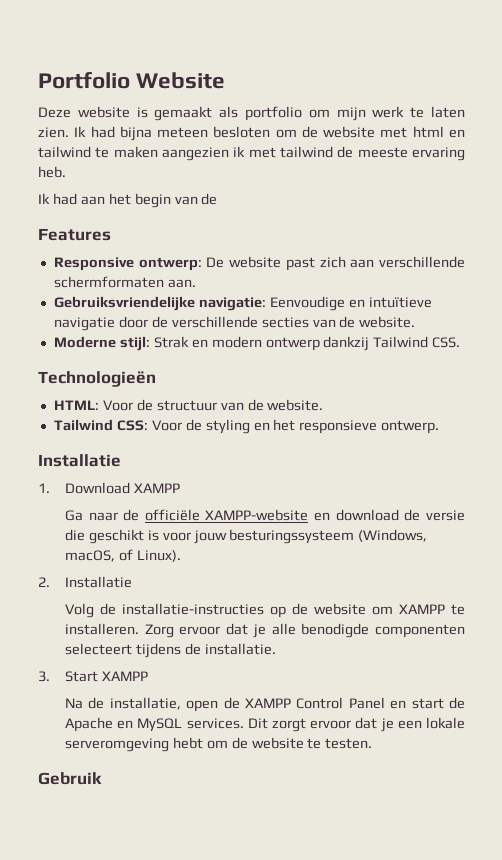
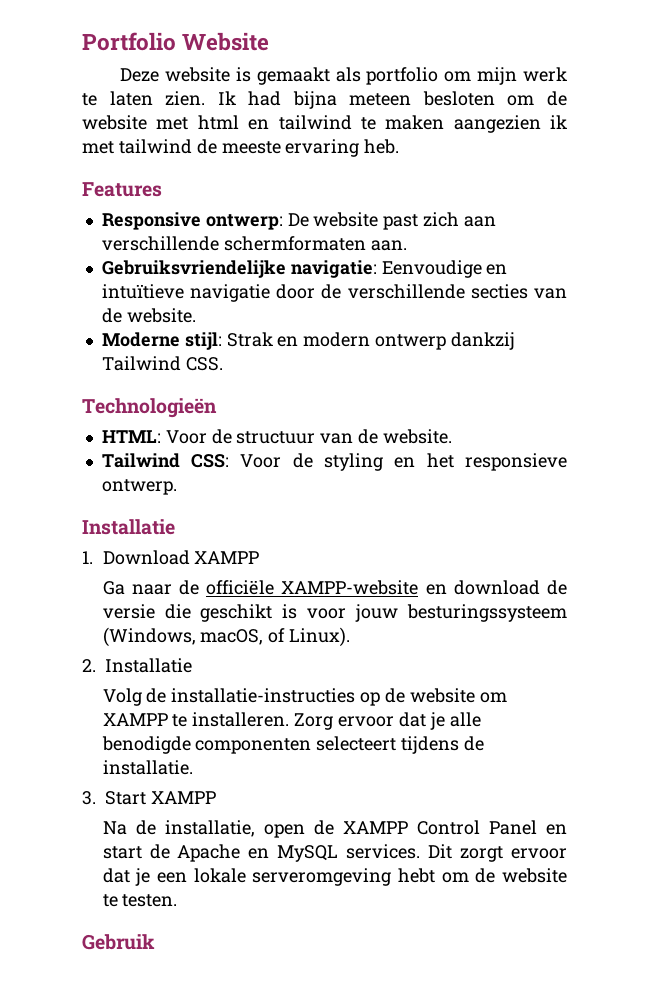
[38,193,218,208] // Ik had aan het begin van de -> (400, 146) none

